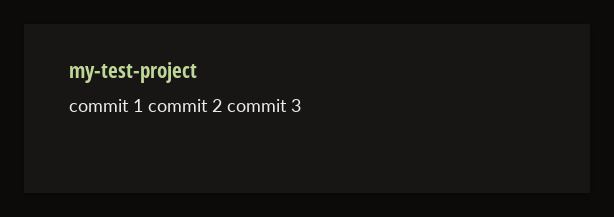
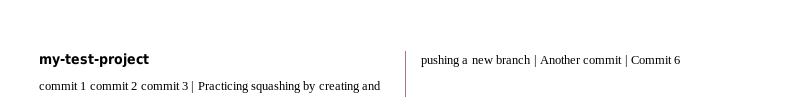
(301, 105) none -> [191,81,382,93] [421,55,681,67] | Practicing squashing by creating and pushing a new branch | Another commit | Commit 6

